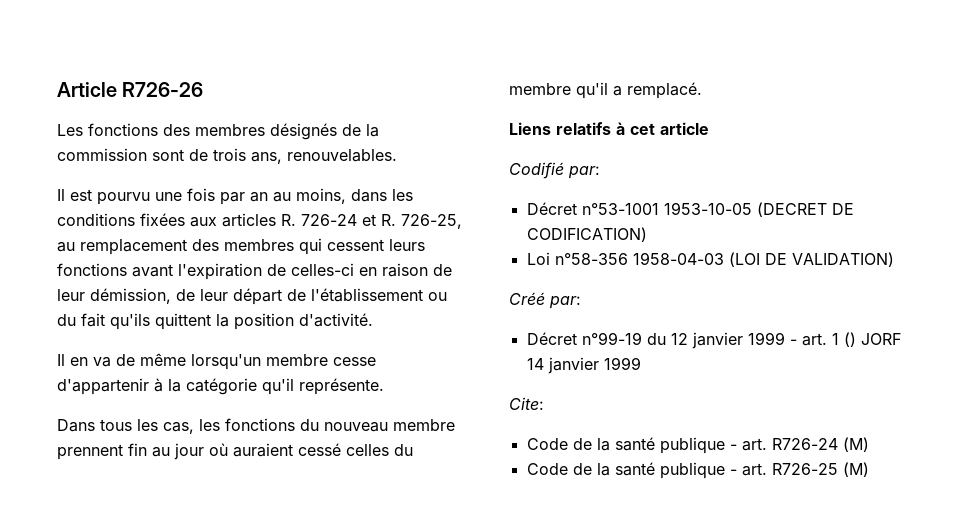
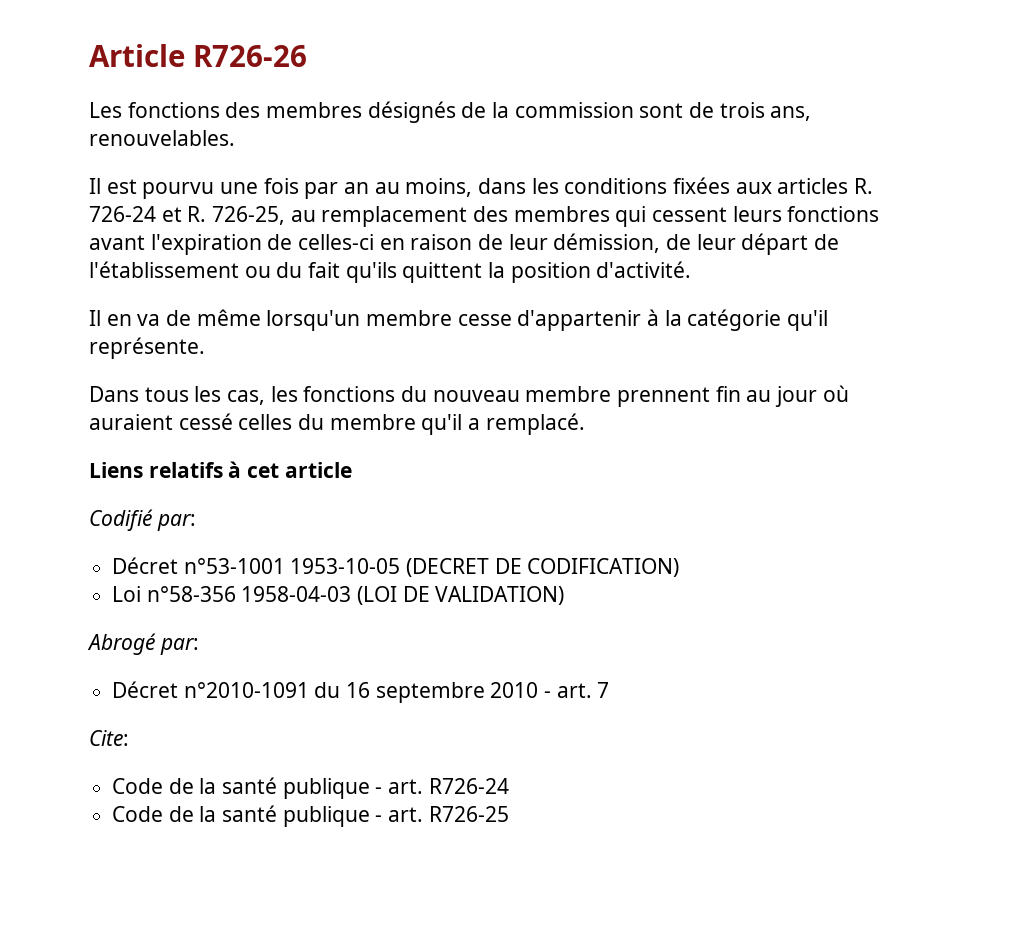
[509,292,581,309] [526,332,901,349] [526,357,641,374] Créé par: // Décret n°99-19 du 12 janvier 1999 - art. 1 () JORF 14 janvier 1999 -> [87,633,199,655] [112,681,610,703] Abrogé par: // Décret n°2010-1091 du 16 septembre 2010 - art. 7
[842,437,869,452] (M) -> (509, 786) none
[842,462,869,477] (M) -> (509, 814) none

